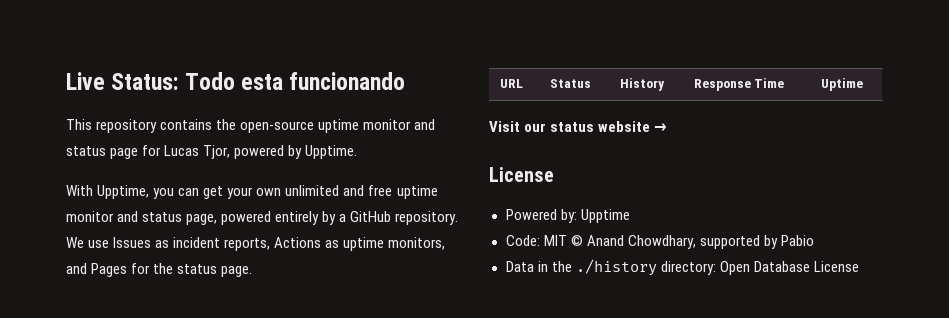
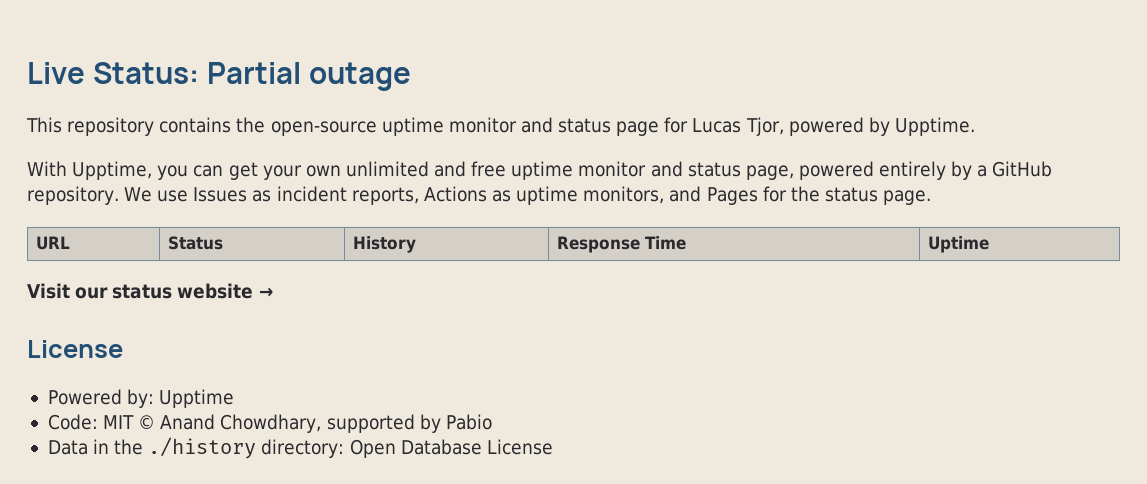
[184,72,406,90] Todo esta funcionando -> [206,62,411,91] Partial outage

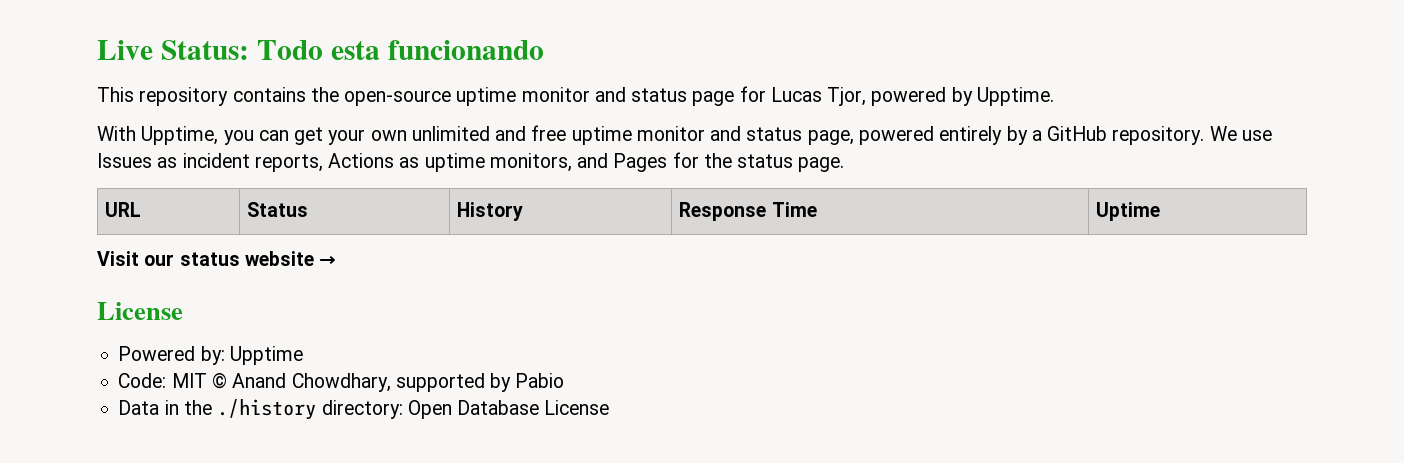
[206,62,411,91] Partial outage -> [256,40,544,60] Todo esta funcionando

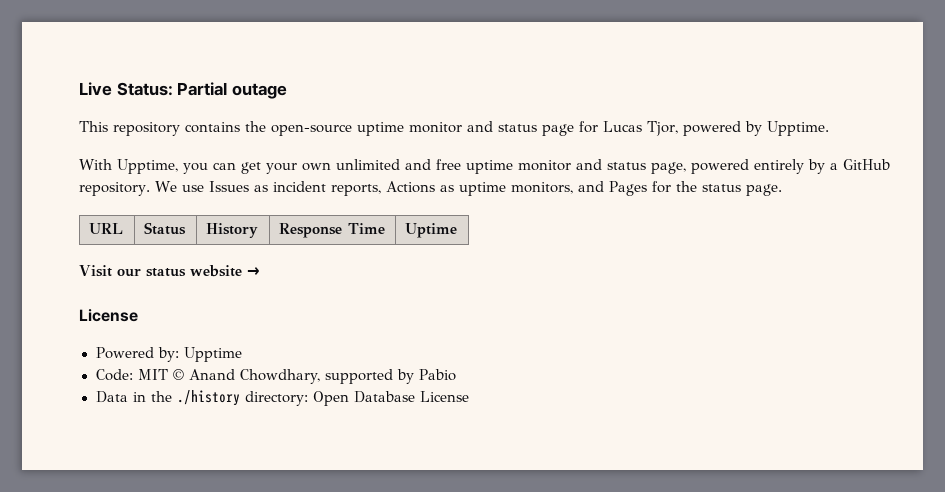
[256,40,544,60] Todo esta funcionando -> [177,82,287,99] Partial outage

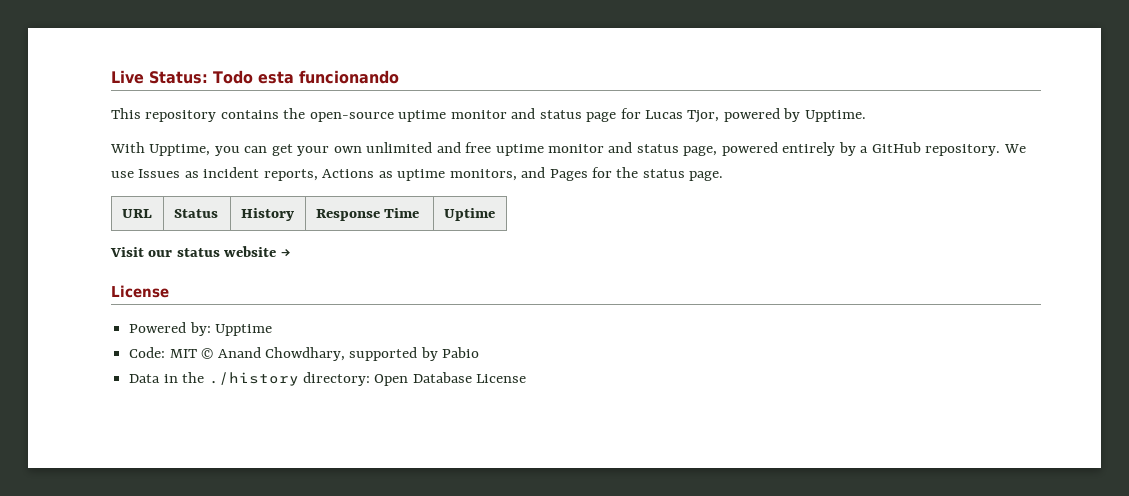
[177,82,287,99] Partial outage -> [213,70,399,84] Todo esta funcionando

